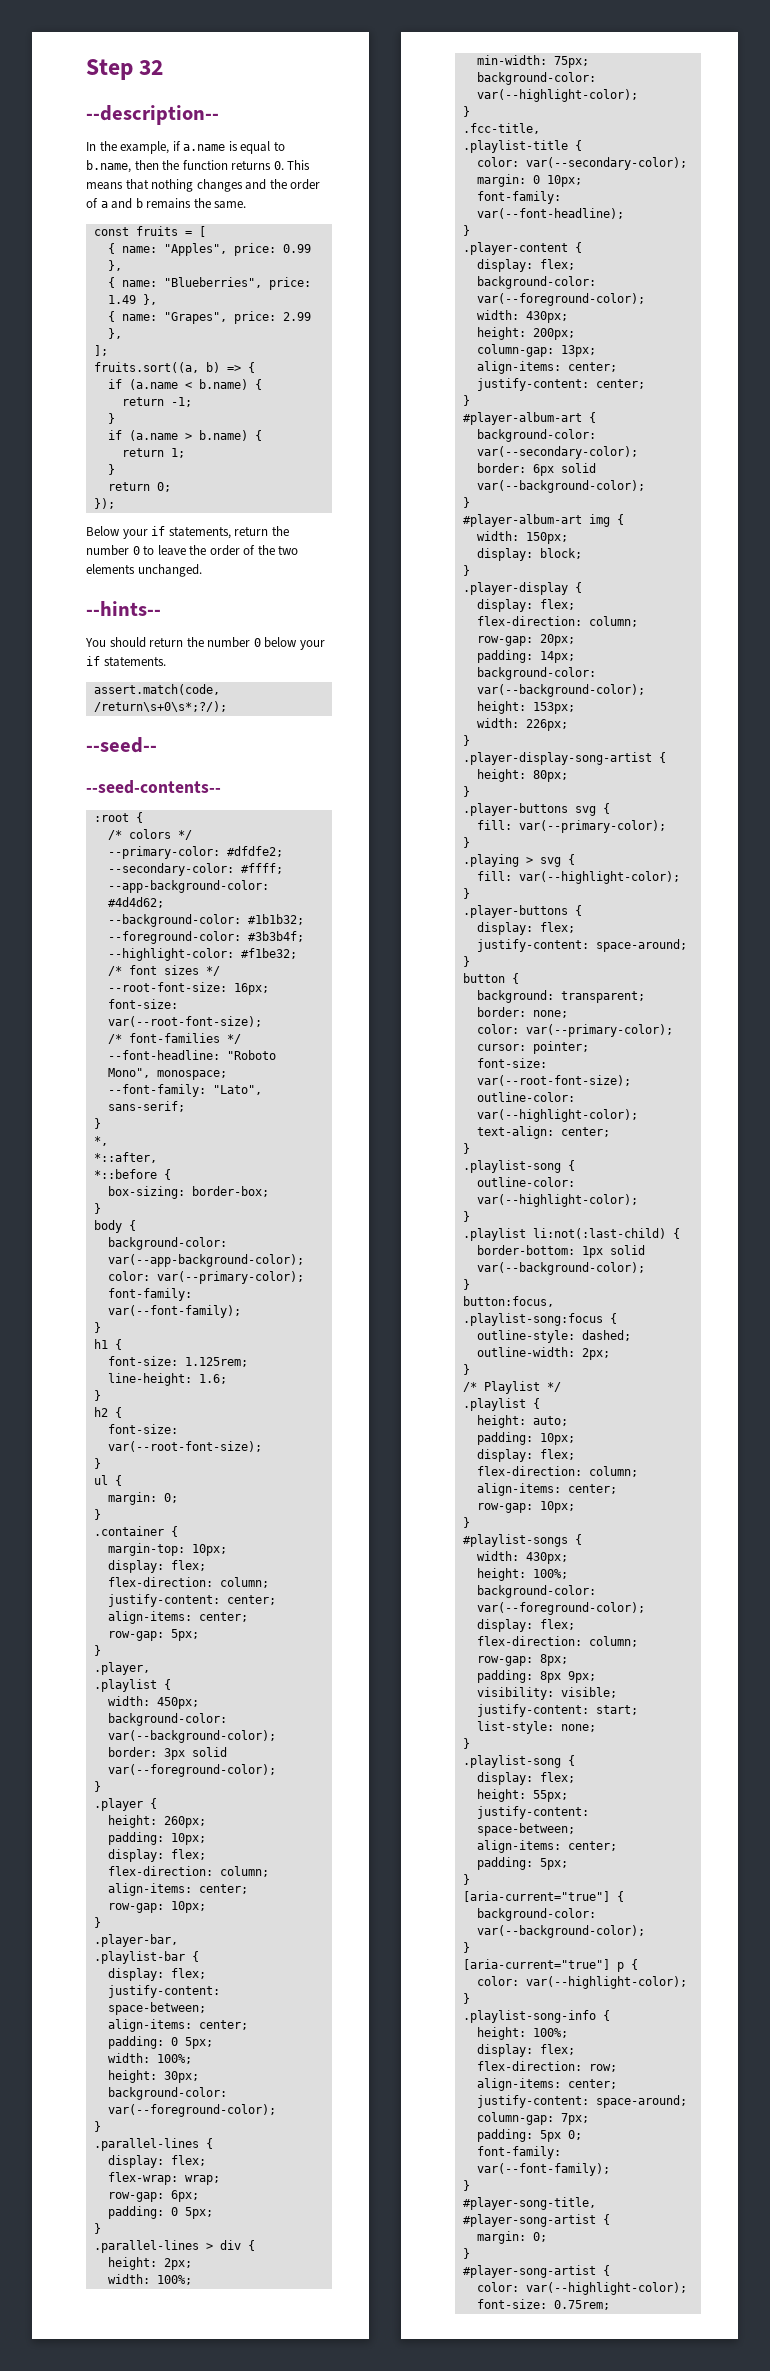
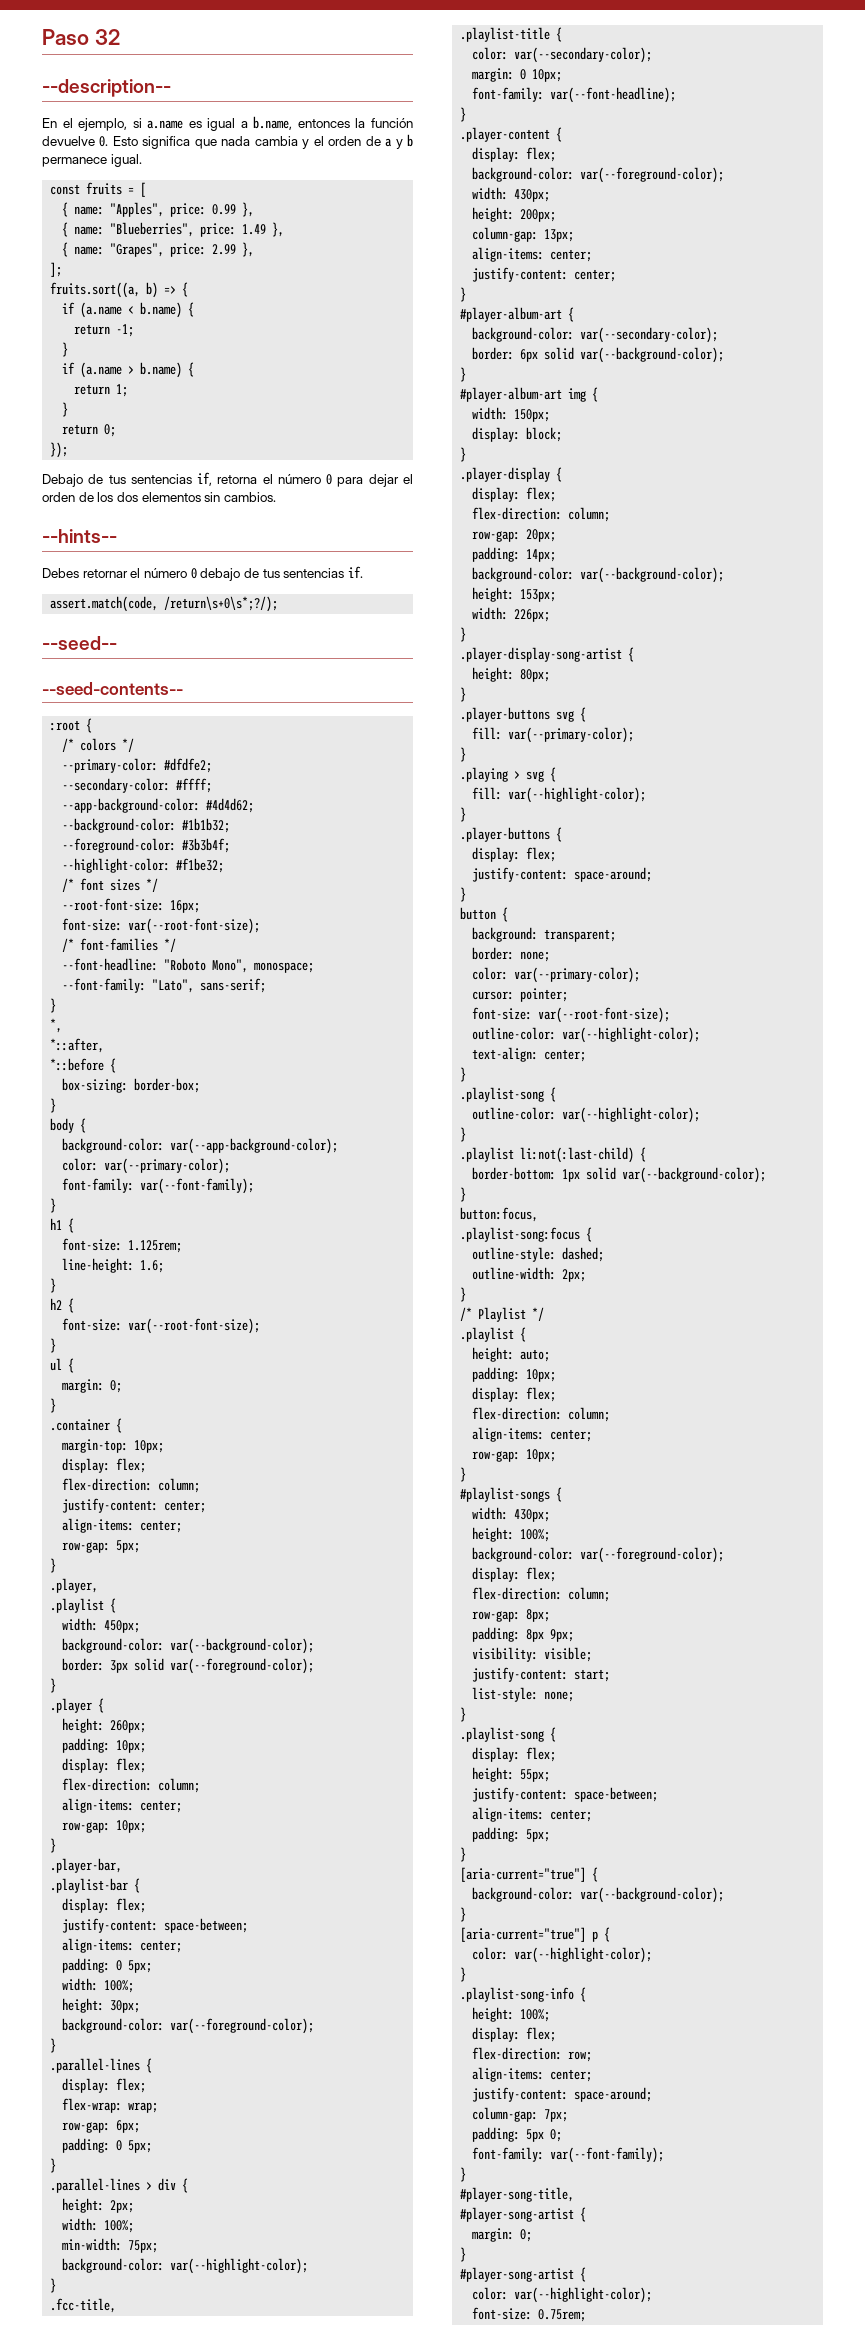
[86,59,133,80] Step -> [42,29,89,45] Paso
[86,141,285,154] [86,160,311,173] [86,179,321,192] [86,198,247,209] In the example, if a.name is equal to b.name, then the function returns 0. This means that nothing changes and the order of a and b remains the same. -> [42,116,413,131] [42,134,413,149] [42,154,142,167] En el ejemplo, si a.name es igual a b.name, entonces la función devuelve 0. Esto significa que nada cambia y el orden de a y b permanece igual.
[86,526,289,539] [86,545,299,556] [86,564,202,577] [86,601,161,616] [85,637,325,650] [86,656,166,667] Below your if statements, return the number 0 to leave the order of the two elements unchanged. // --hints-- // You should return the number 0 below your if statements. -> [42,472,413,487] [42,492,276,502] [42,529,117,543] [42,566,363,581] Debajo de tus sentencias if, retorna el número 0 para dejar el orden de los dos elementos sin cambios. // --hints-- // Debes retornar el número 0 debajo de tus sentencias if.

